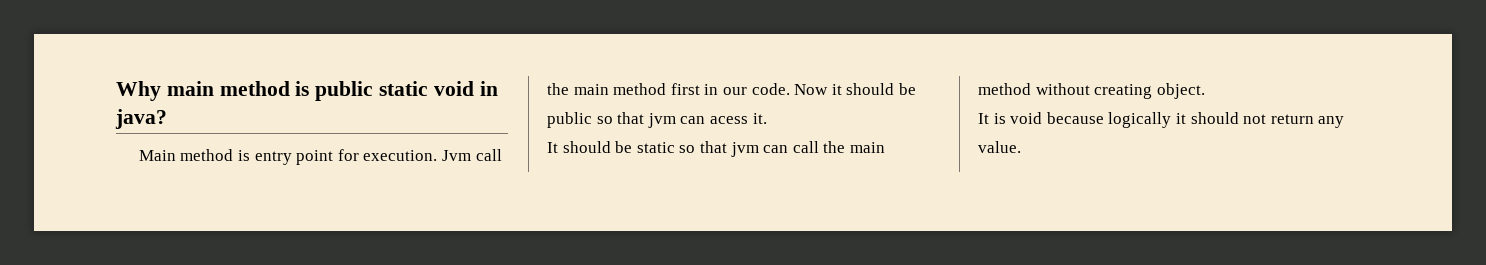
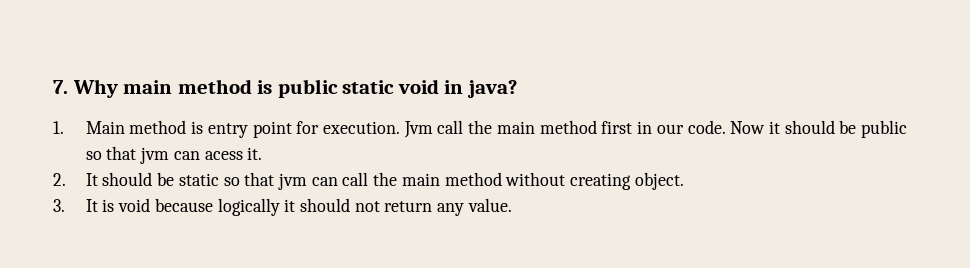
(116, 91) none -> [53,80,68,94] 7.
(167, 119) none -> [53,121,64,134] 1.
(767, 118) none -> [53,173,66,186] 2.
(1205, 91) none -> [53,199,65,212] 3.

